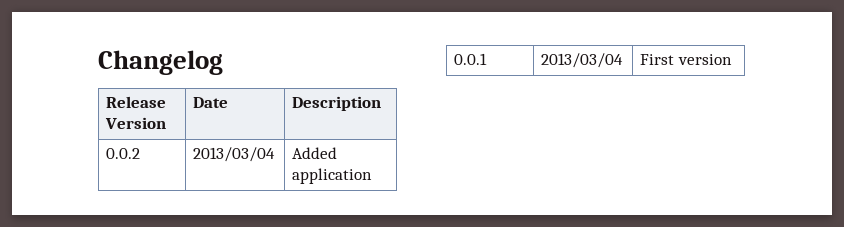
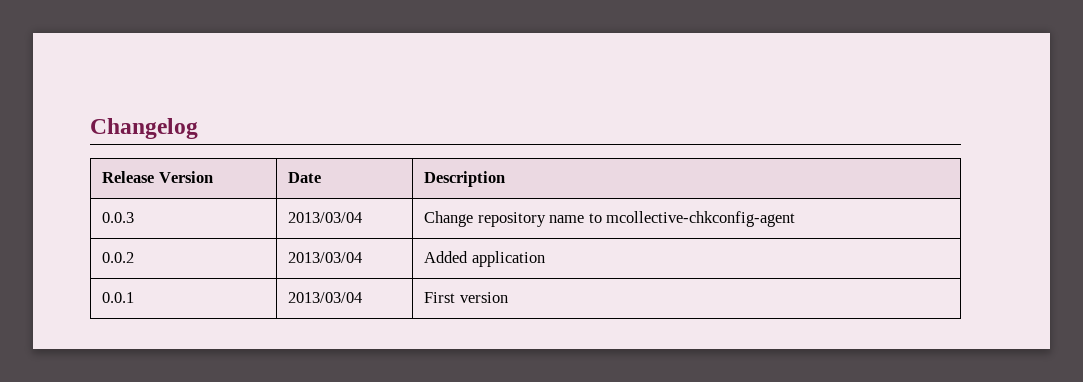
(382, 103) none -> [102,212,135,223] [288,212,363,223] [424,211,795,227] // 0.0.3 | 2013/03/04 | Change repository name to mcollective-chkconfig-agent

